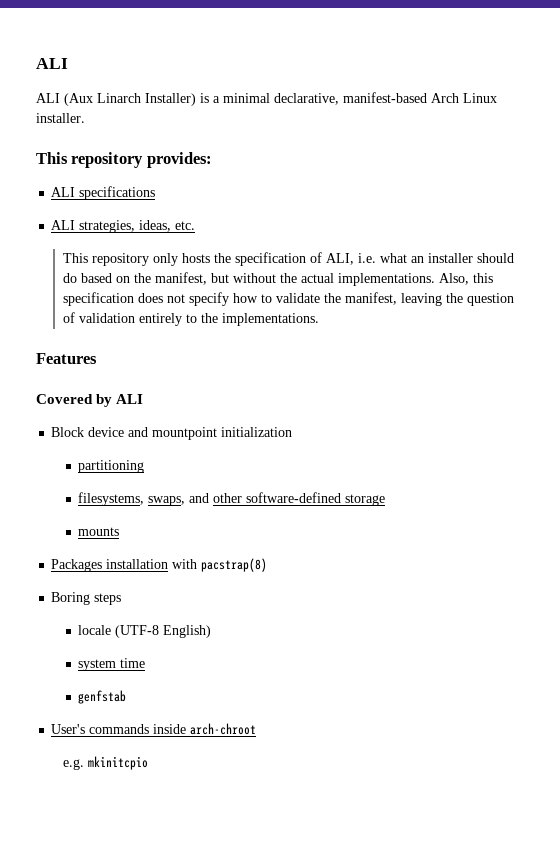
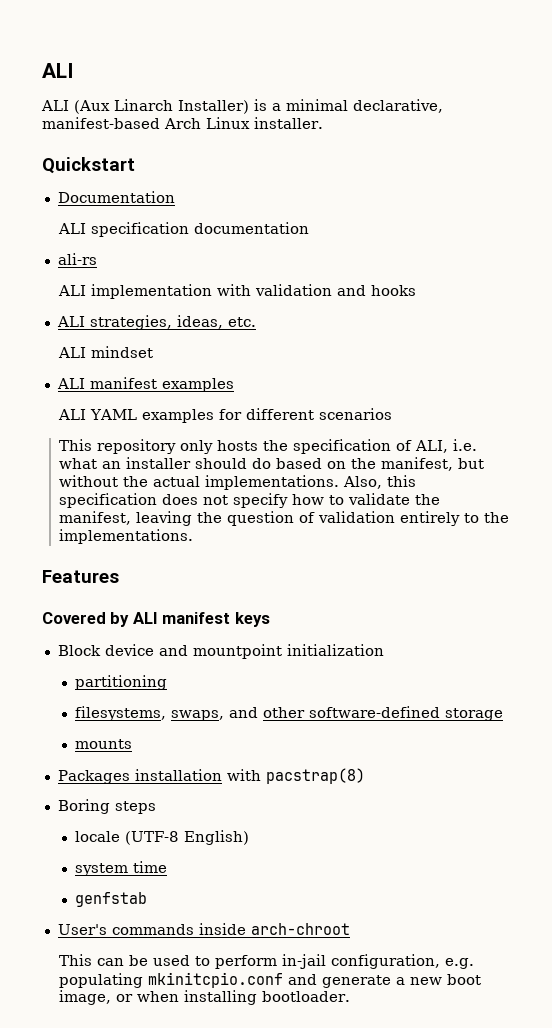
[36,152,212,168] [51,186,156,200] [51,220,196,233] This repository provides: // ALI specifications // ALI strategies, ideas, etc. -> [42,157,135,174] [57,191,175,203] [58,222,310,237] [57,253,97,265] [58,284,417,299] [56,315,256,330] [58,346,154,358] [56,377,234,392] [58,408,393,423] Quickstart // Documentation // ALI specification documentation // ali-rs // ALI implementation with validation and hooks // ALI strategies, ideas, etc. // ALI mindset // ALI manifest examples // ALI YAML examples for different scenarios
(144, 399) none -> [162,612,270,627] manifest keys
[62,756,148,770] e.g. mkinitcpio -> [59,954,475,969] [59,972,482,988] [59,990,351,1005] This can be used to perform in-jail configuration, e.g. populating mkinitcpio.conf and generate a new boot image, or when installing bootloader.

